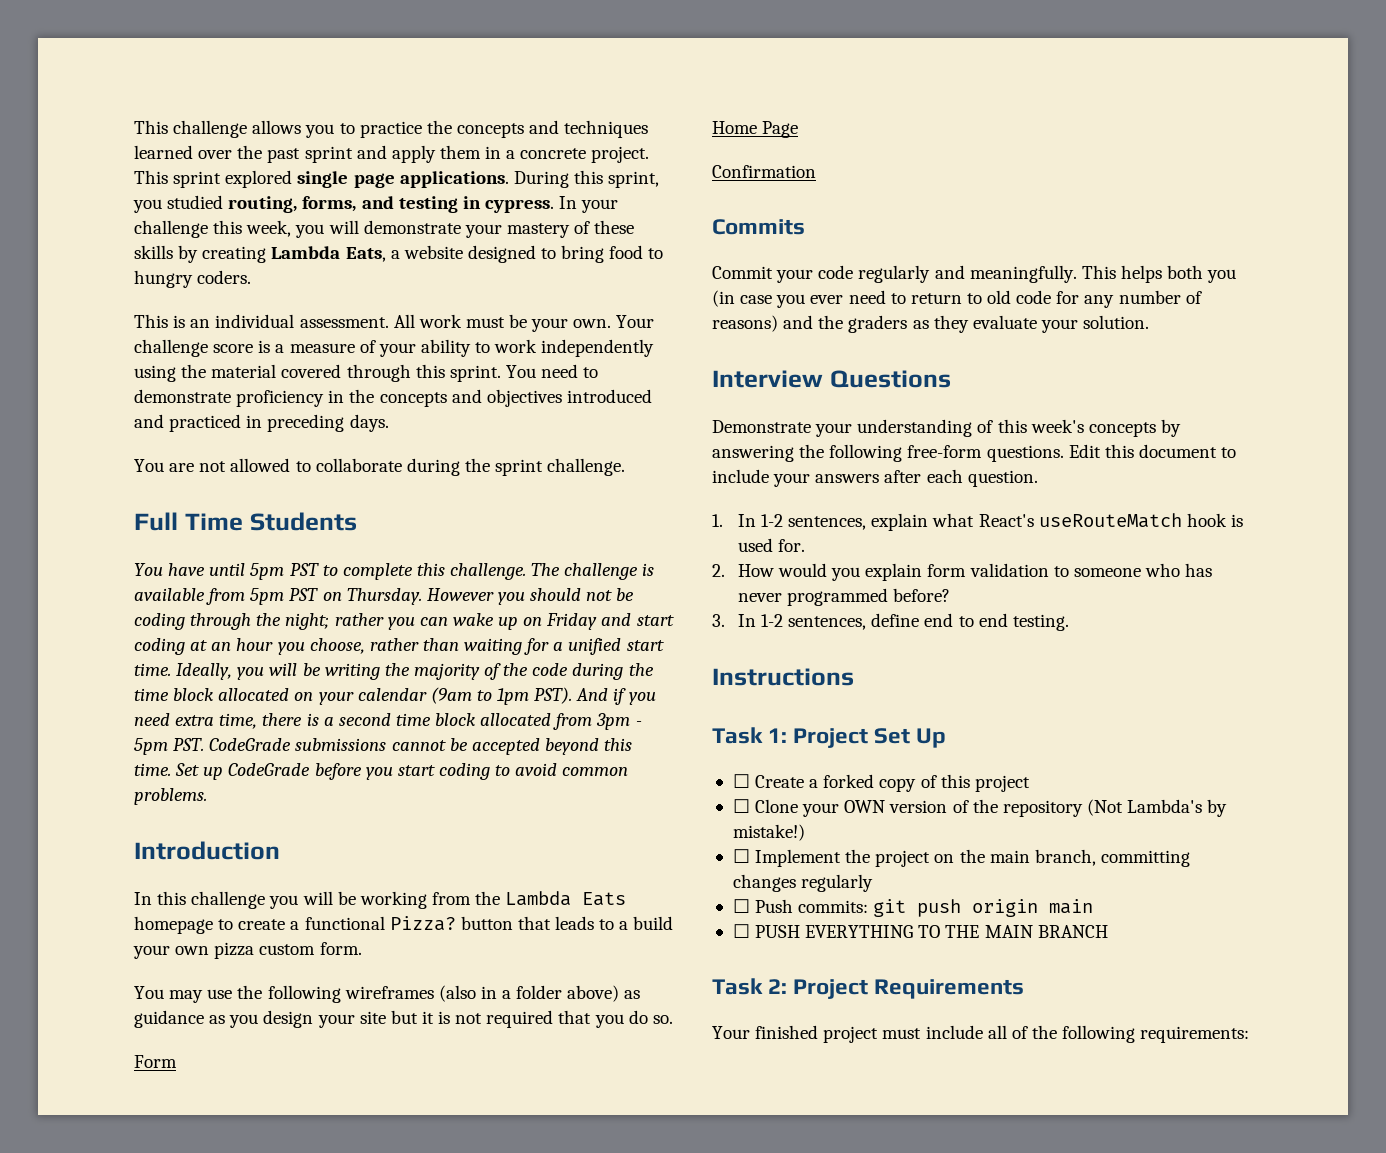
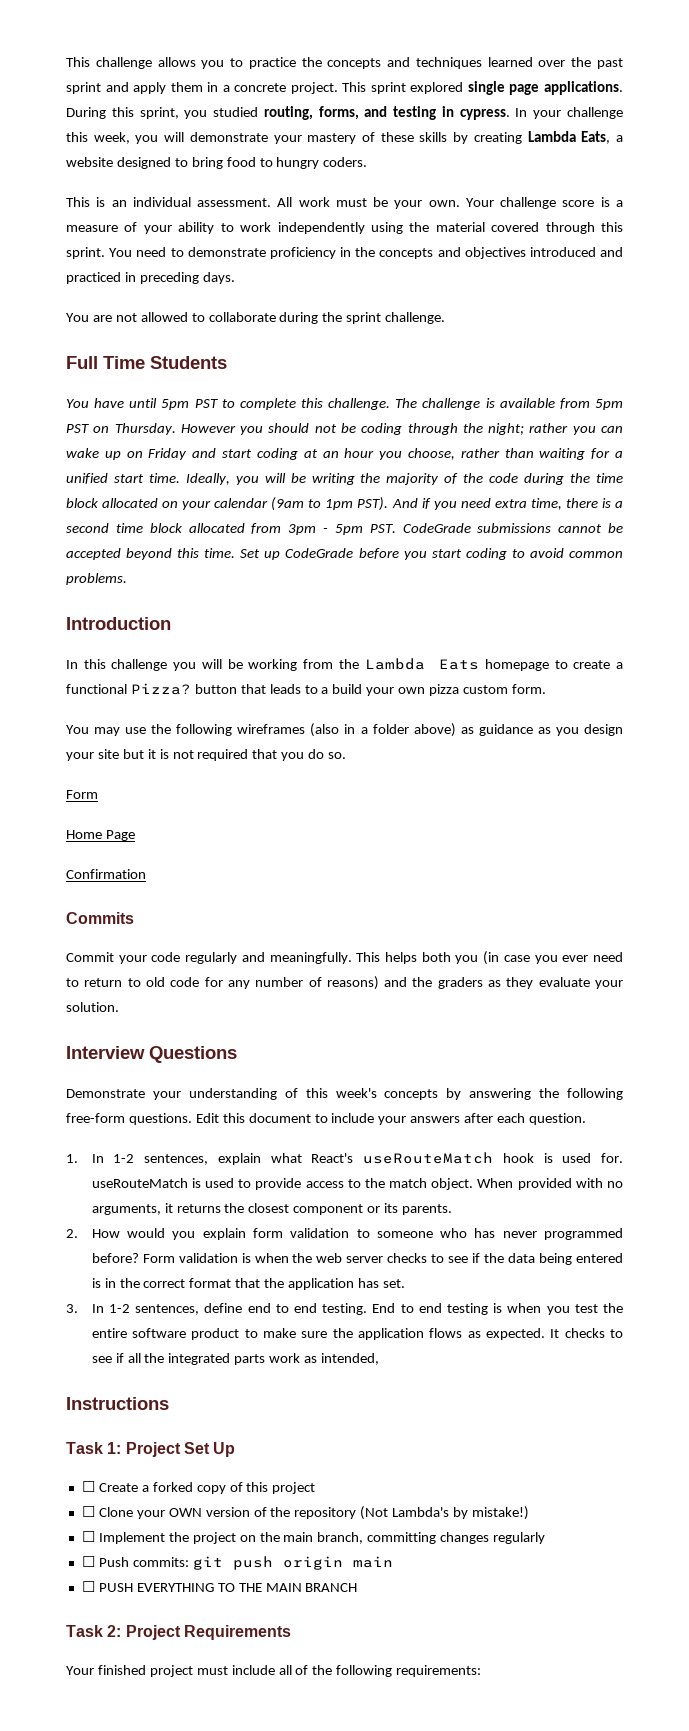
(806, 545) none -> [91,1178,623,1190] [91,1203,453,1215] useRouteMatch is used to provide access to the match object. When provided with no arguments, it returns the closest component or its parents.
(951, 595) none -> [142,1253,624,1265] [91,1278,405,1290] Form validation is when the web server checks to see if the data being entered is in the correct format that the application has set.
(1069, 622) none -> [372,1303,623,1315] [91,1328,623,1340] [91,1353,380,1365] End to end testing is when you test the entire software product to make sure the application flows as expected. It checks to see if all the integrated parts work as intended,

